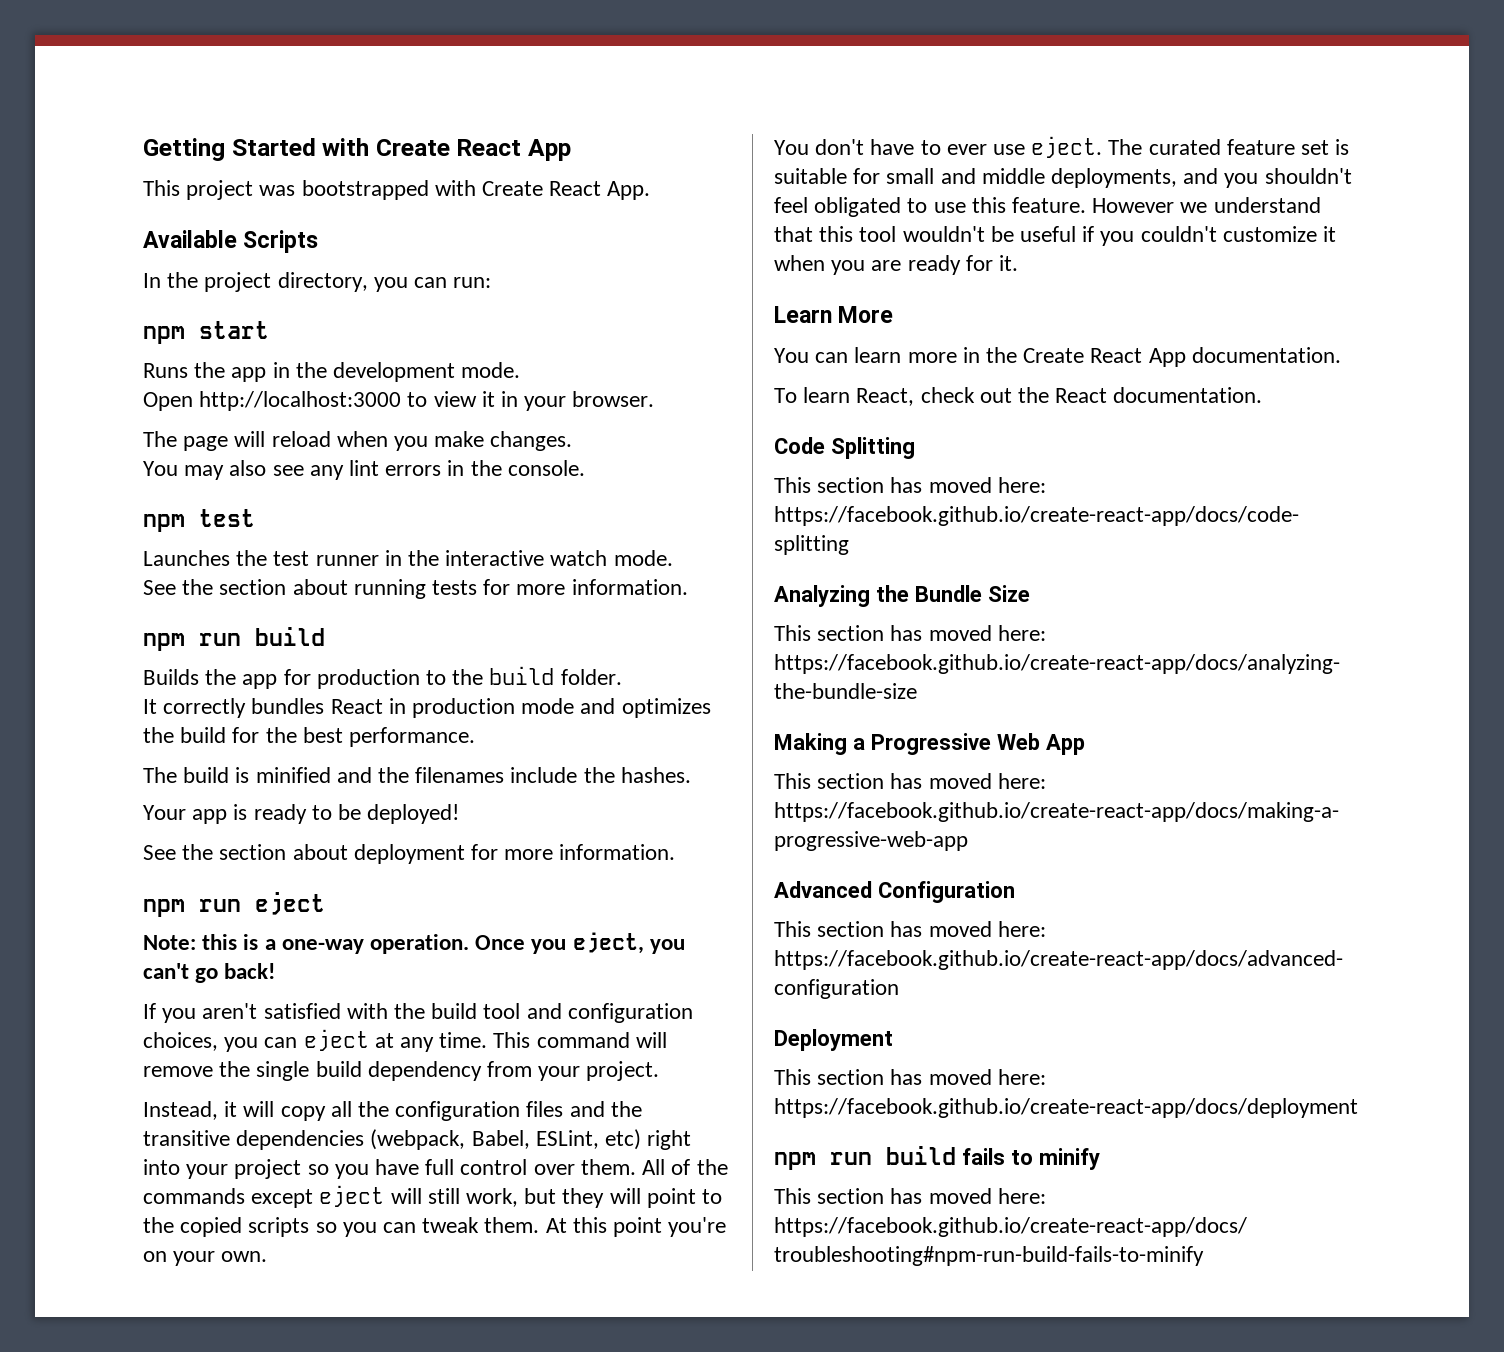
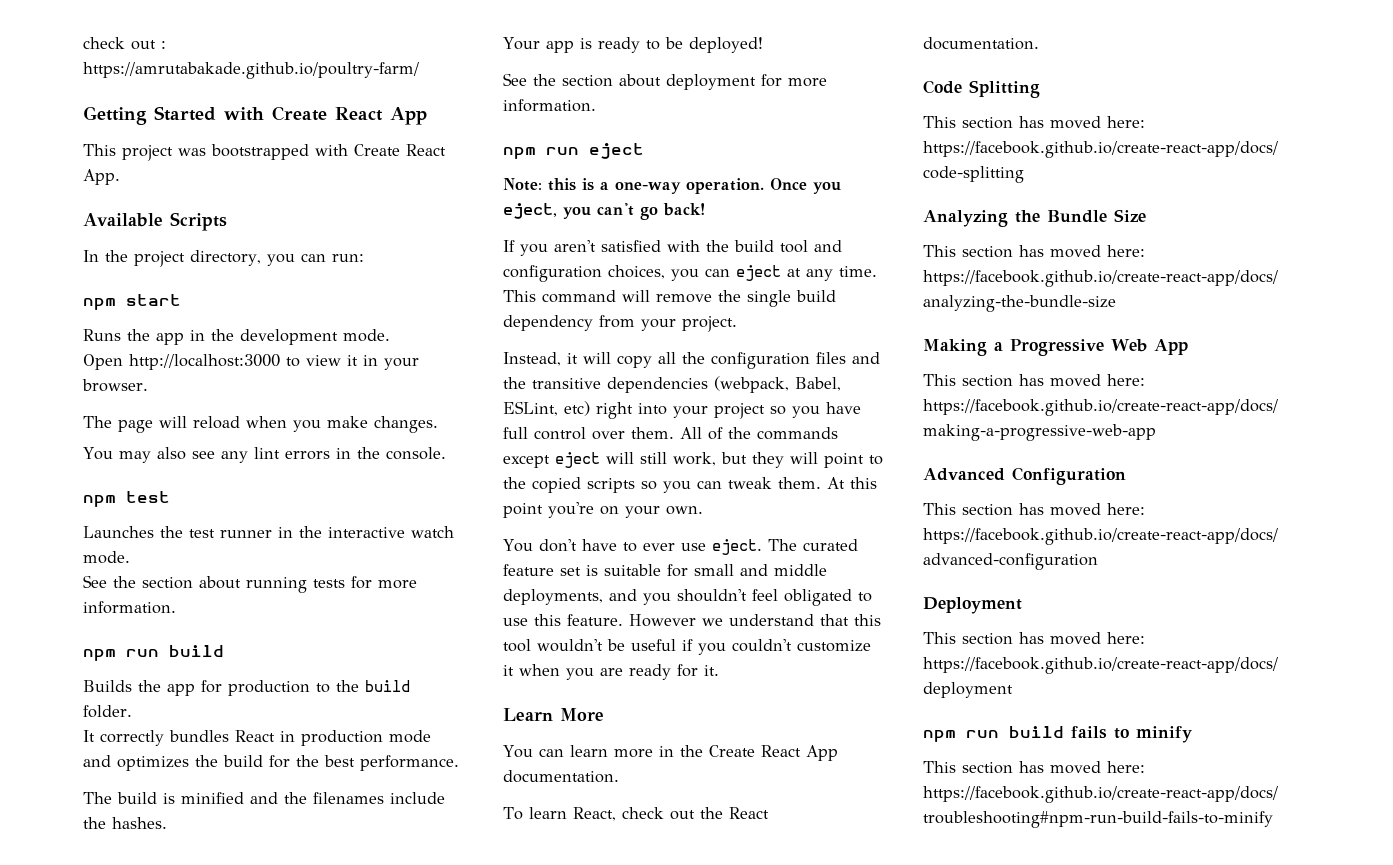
(143, 149) none -> [83,37,166,50] [83,62,419,79] check out : https://amrutabakade.github.io/poultry-farm/ //

